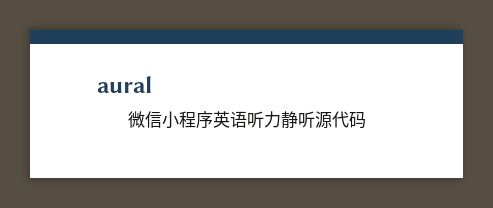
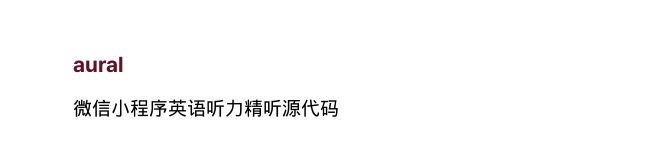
[281,111,299,128] 静 -> [244,99,263,117] 精

